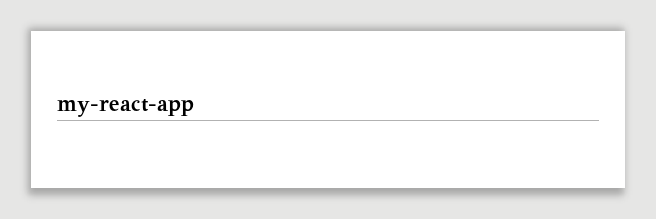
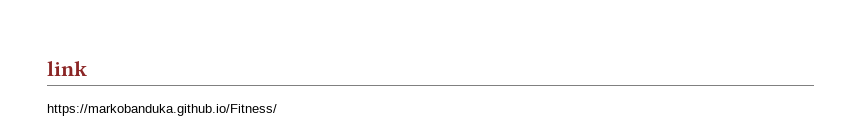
[57,99,194,117] my-react-app -> [47,61,87,76] [47,104,277,116] link // https://markobanduka.github.io/Fitness/

